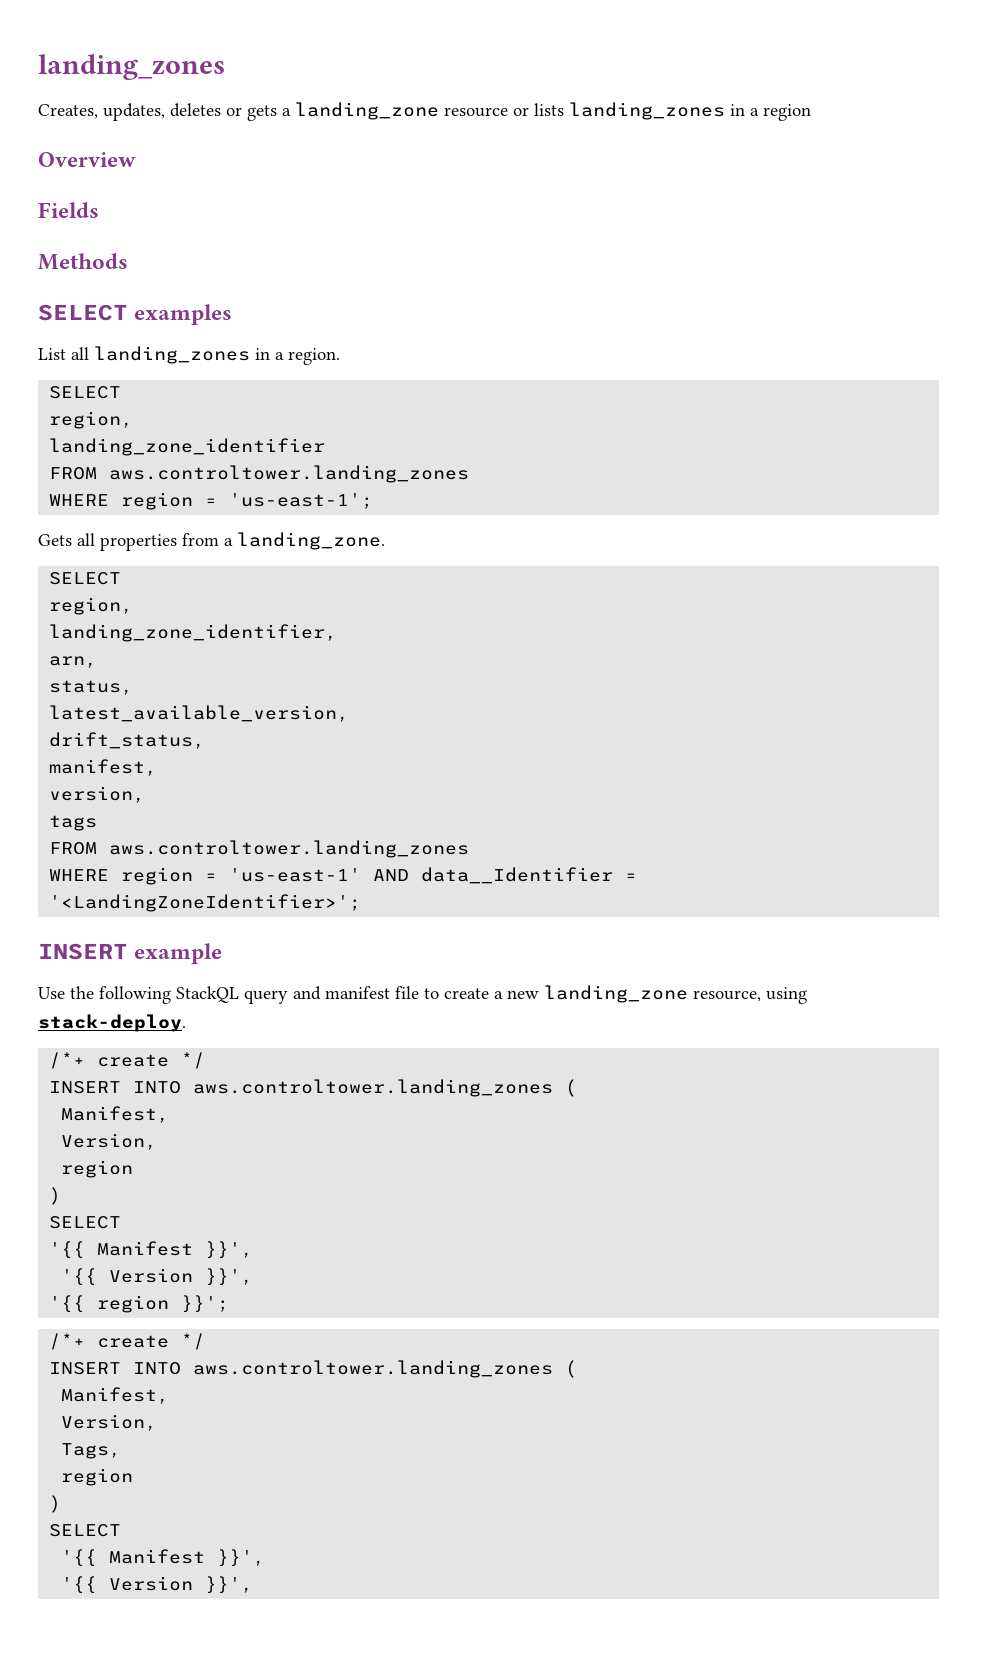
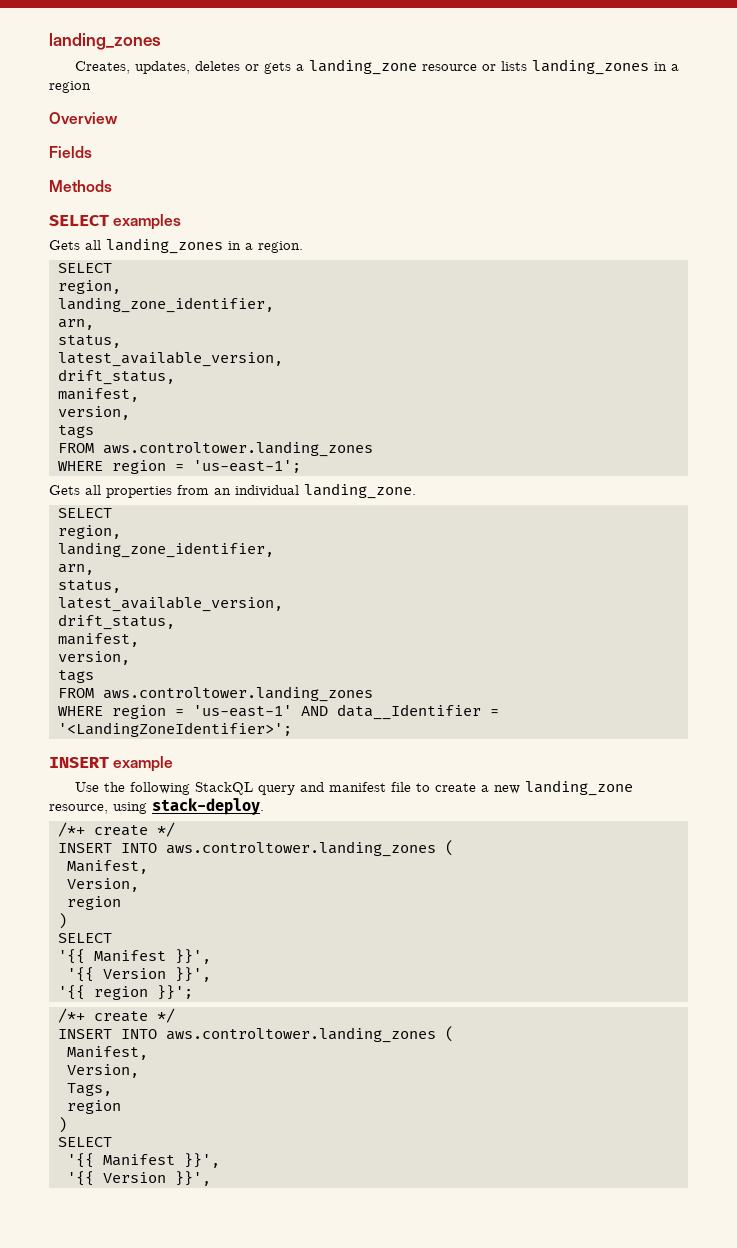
[38,348,66,360] List -> [49,240,80,250] Gets
[49,438,326,456] landing_zone_identifier -> [58,297,274,313] [58,319,94,330] [58,335,121,348] [58,351,283,367] [58,369,175,385] [58,388,139,402] [58,406,130,420] [58,425,94,438] landing_zone_identifier, // arn, // status, // latest_available_version, // drift_status, // manifest, // version, // tags
[224,538,233,546] a -> [214,485,299,497] an individual

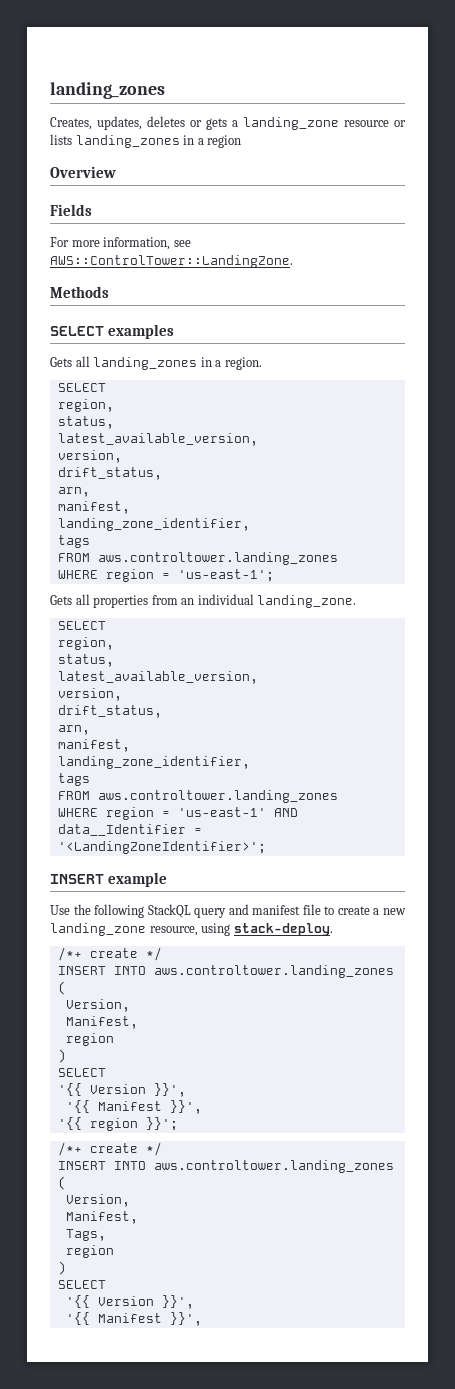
(92, 152) none -> [50,237,191,250] [50,255,293,268] // For more information, see AWS::ControlTower::LandingZone.
[58,297,274,313] [58,319,94,330] [58,335,121,348] [58,351,283,367] [58,369,175,385] [58,388,139,402] [58,406,130,420] // landing_zone_identifier, // arn, // status, // latest_available_version, // drift_status, // manifest, // version, -> [57,416,114,429] [57,433,258,446] [57,450,122,463] [57,467,162,480] [57,487,90,497] [57,501,130,514] [57,518,250,531] // status, // latest_available_version, // version, // drift_status, // arn, // manifest, // landing_zone_identifier,
[58,542,274,558] [58,564,94,575] [58,580,121,593] [58,596,283,612] [58,614,175,630] [58,633,139,647] [58,651,130,665] // landing_zone_identifier, // arn, // status, // latest_available_version, // drift_status, // manifest, // version, -> [57,654,114,667] [57,671,258,684] [57,688,122,701] [57,705,162,718] [57,725,90,735] [57,739,130,752] [57,756,250,769] // status, // latest_available_version, // version, // drift_status, // arn, // manifest, // landing_zone_identifier,
[67,860,148,874] [67,878,139,892] [67,896,121,910] [58,913,67,929] [58,933,112,943] [58,949,211,964] [67,967,166,982] // Manifest, // Version, // region // ) // SELECT // '{{ Manifest }}', // '{{ Version -> [65,999,130,1012] [65,1016,138,1029] [65,1033,114,1046] [57,1049,66,1063] [57,1068,106,1077] [57,1083,186,1097] [65,1100,162,1113] // Version, // Manifest, // region // ) // SELECT // '{{ Version }}', // '{{ Manifest
[67,1046,148,1060] [67,1064,139,1078] // Manifest, // Version, -> [65,1194,130,1207] [65,1211,138,1224] // Version, // Manifest,
[103,1153,220,1168] [67,1171,166,1186] Manifest }}', // '{{ Version -> [97,1295,194,1309] [65,1312,162,1325] Version }}', // '{{ Manifest

